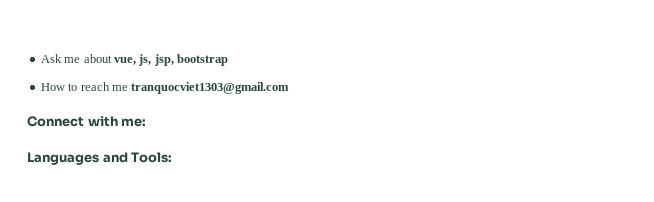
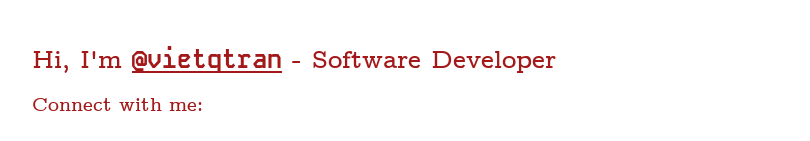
[40,54,228,66] [40,82,290,94] Ask me about vue, js, jsp, bootstrap // How to reach me tranquocviet1303@gmail.com -> [32,46,556,73] Hi, I'm @vietqtran - Software Developer
[27,152,173,165] // Languages and Tools: -> (203, 106) none

